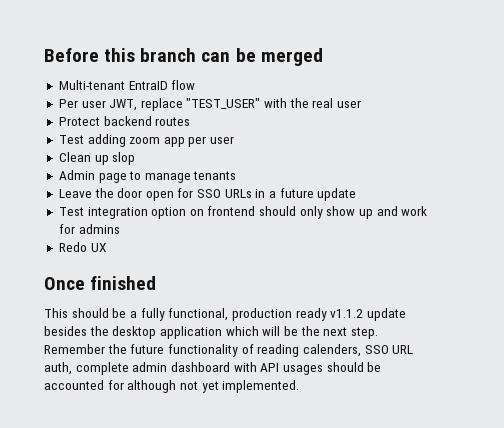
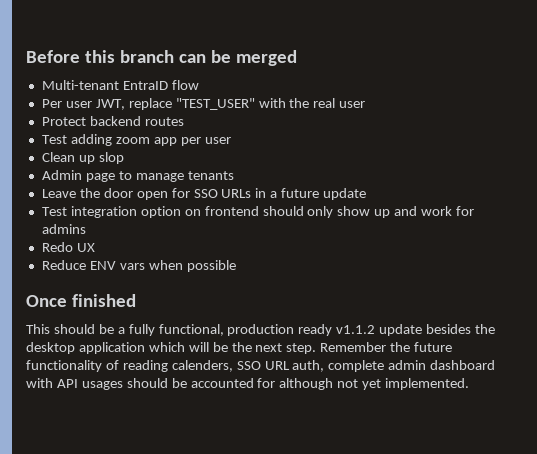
(106, 247) none -> [41,260,236,272] // Reduce ENV vars when possible

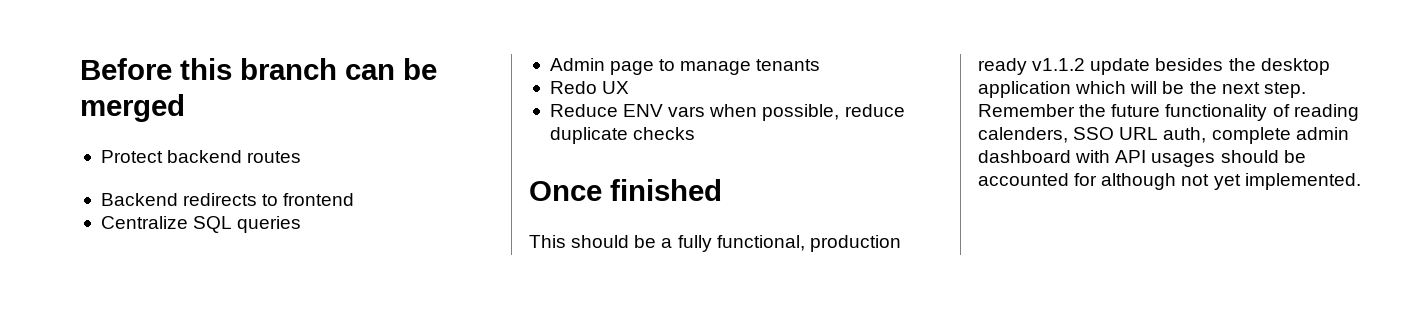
[41,80,199,90] [41,98,366,110] [41,116,184,126] [41,134,231,146] [41,152,124,164] Multi-tenant EntraID flow // Per user JWT, replace "TEST_USER" with the real user // Protect backend routes // Test adding zoom app per user // Clean up slop -> [100,150,302,163] [100,193,355,206] [100,216,302,233] Protect backend routes // Backend redirects to frontend // Centralize SQL queries
[41,188,367,200] [41,206,475,218] [41,224,86,234] // Leave the door open for SSO URLs in a future update // Test integration option on frontend should only show up and work for admins -> (821, 65) none
[186,260,236,272] possible -> [762,104,905,121] [549,127,696,144] possible, reduce duplicate checks

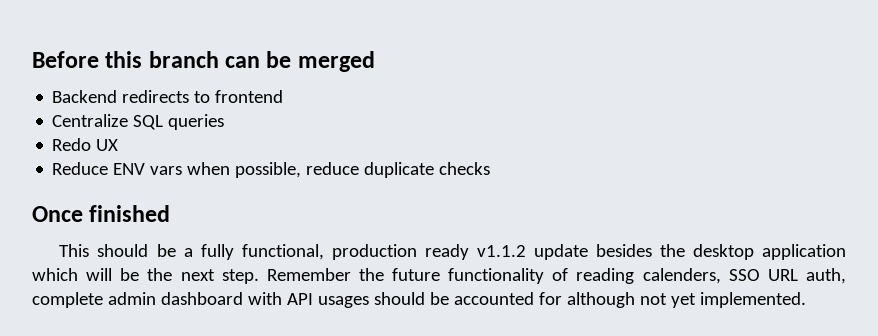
[100,150,302,163] // Protect backend routes -> (375, 61) none
[549,58,821,75] // Admin page to manage tenants -> (225, 122) none

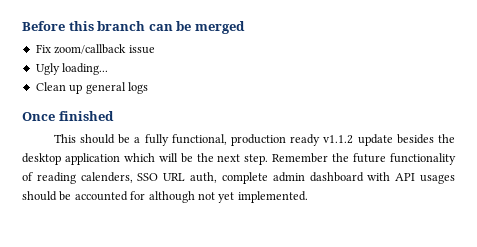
[52,90,284,103] [52,114,225,130] [52,138,119,151] [52,162,491,178] Backend redirects to frontend // Centralize SQL queries // Redo UX // Reduce ENV vars when possible, reduce duplicate checks -> [35,44,155,54] [35,63,109,75] [35,82,148,94] Fix zoom/callback issue // Ugly loading... // Clean up general logs

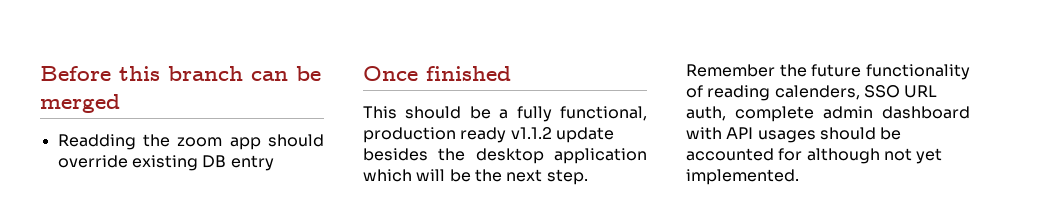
[35,44,155,54] [35,63,109,75] [35,82,148,94] Fix zoom/callback issue // Ugly loading... // Clean up general logs -> [57,134,324,150] [57,155,274,171] Readding the zoom app should override existing DB entry

